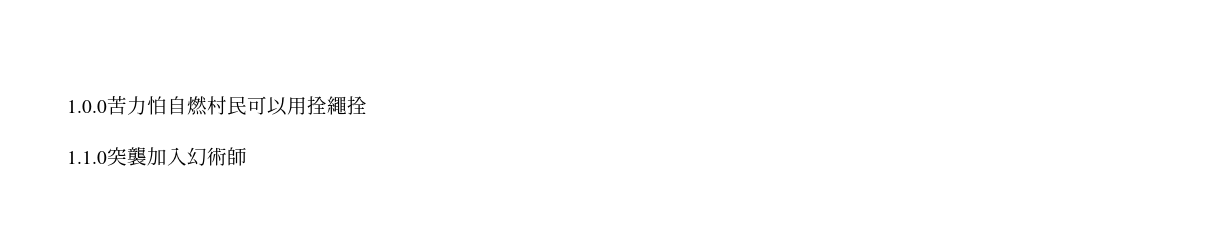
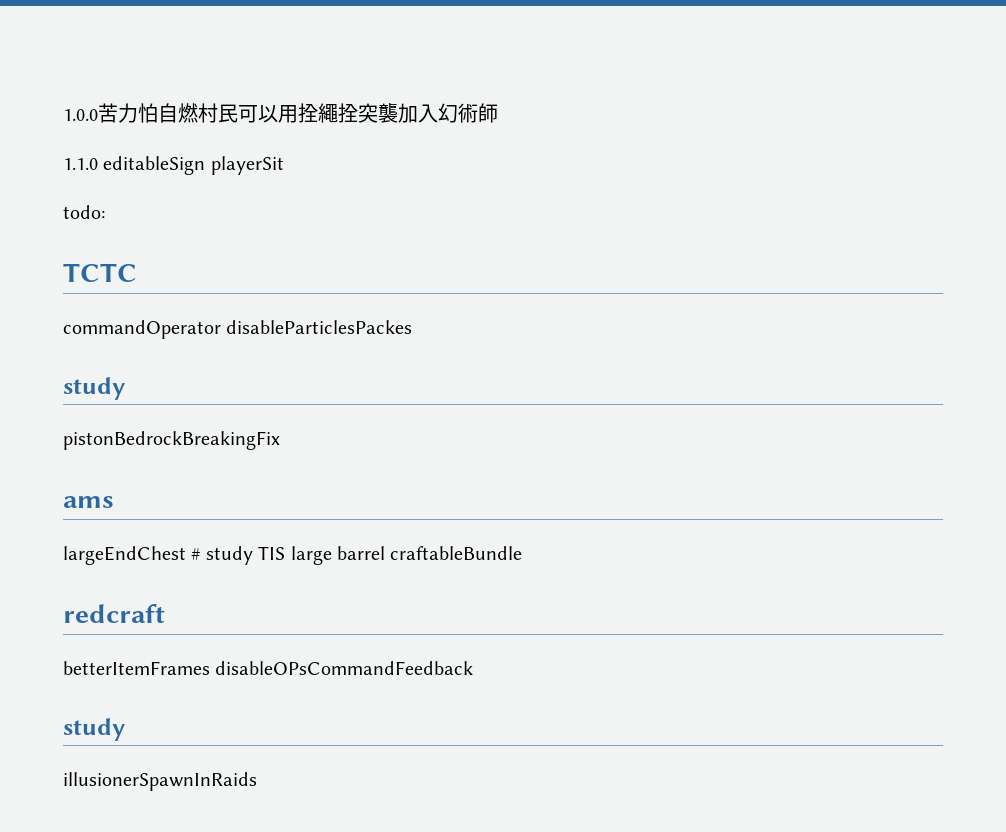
[67,151,107,164] // 1.1.0 -> (358, 113) none
(247, 156) none -> [63,156,284,175] [63,205,105,219] [63,263,137,282] [63,320,413,339] [63,377,125,400] [63,431,280,450] [63,496,114,508] [63,546,523,565] [63,604,165,623] [63,661,474,675] [63,718,125,741] [63,772,257,791] // 1.1.0 editableSign playerSit // todo: // TCTC // commandOperator disableParticlesPackes // study // pistonBedrockBreakingFix // ams // largeEndChest # study TIS large barrel craftableBundle // redcraft // betterItemFrames disableOPsCommandFeedback // study // illusionerSpawnInRaids

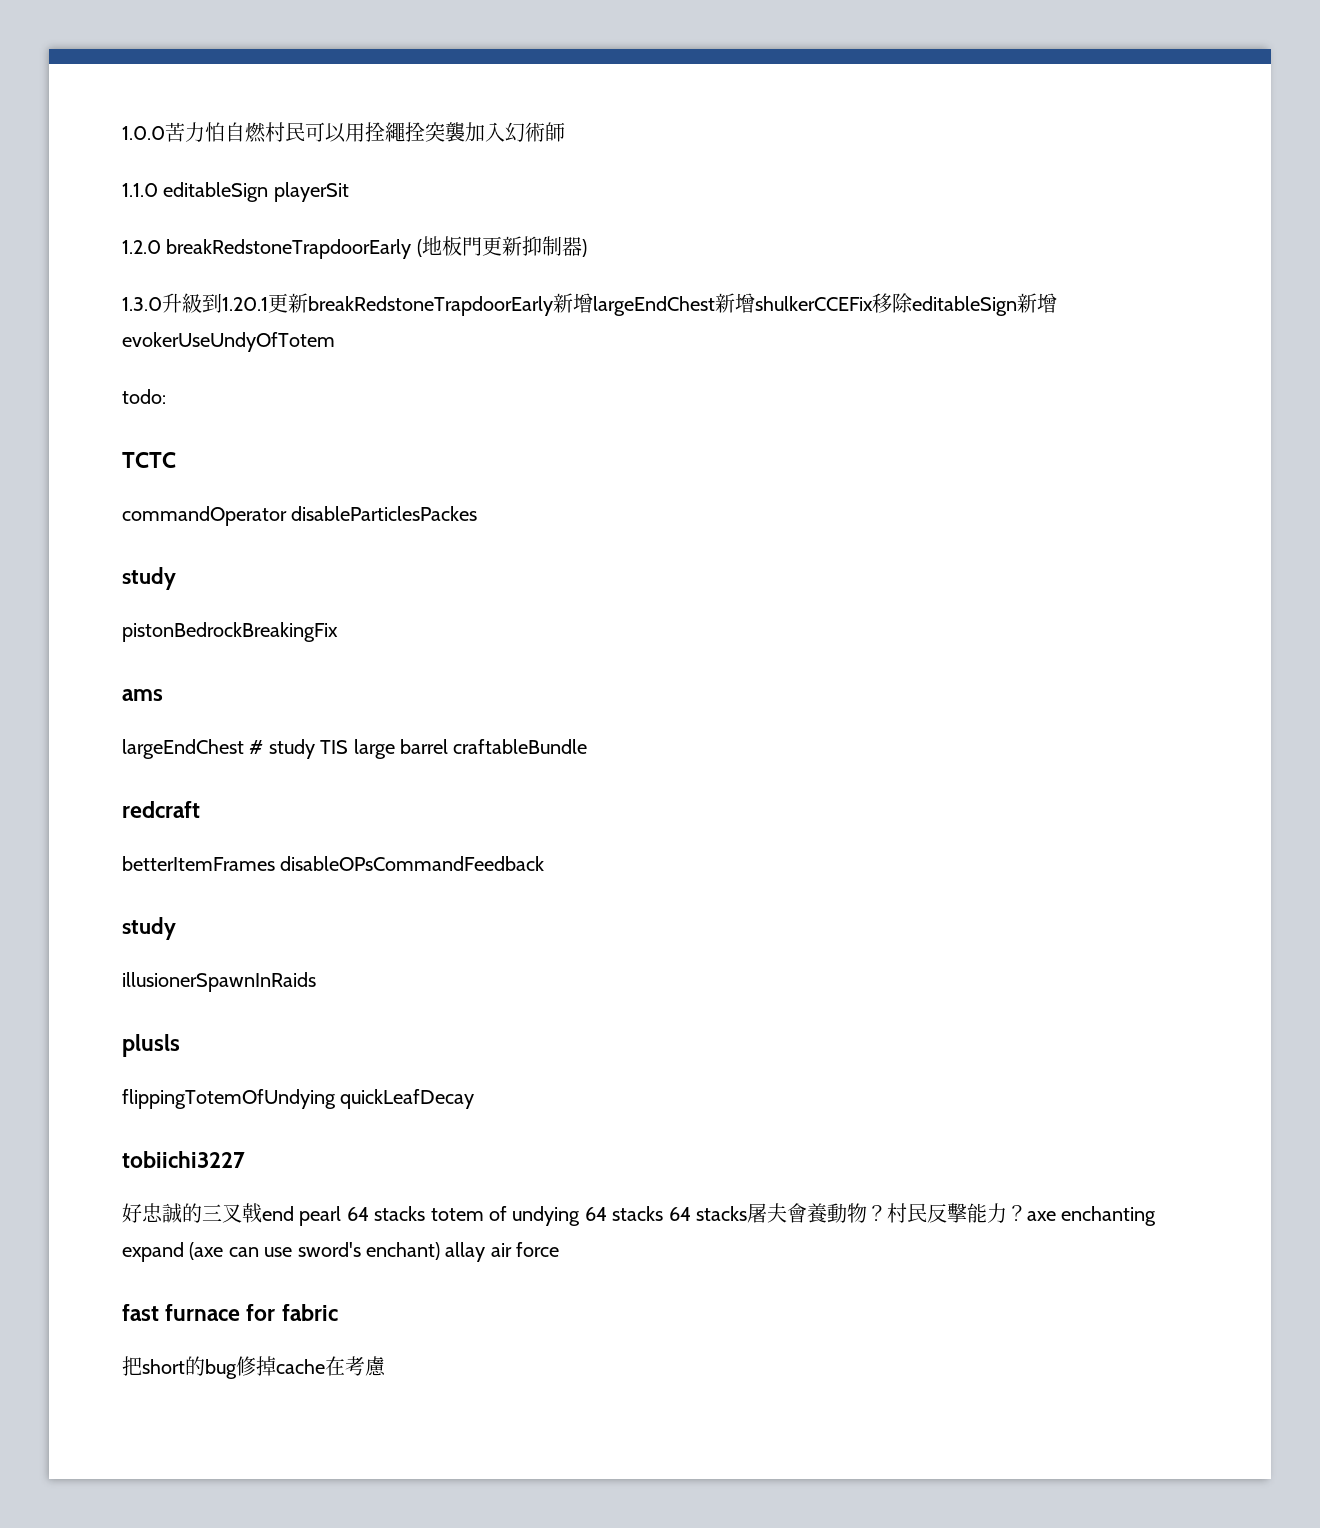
(284, 165) none -> [122,236,587,259] [122,293,1057,316] [122,332,335,352] // 1.2.0 breakRedstoneTrapdoorEarly (地板門更新抑制器) // 1.3.0升級到1.20.1更新breakRedstoneTrapdoorEarly新增largeEndChest新增shulkerCCEFix移除editableSign新增evokerUseUndyOfTotem
(257, 781) none -> [122,1034,180,1057] [122,1089,475,1109] [122,1151,245,1168] [122,1203,1157,1226] [122,1242,560,1262] [122,1304,338,1321] [122,1356,386,1379] // plusls // flippingTotemOfUndying quickLeafDecay // tobiichi3227 // 好忠誠的三叉戟end pearl 64 stacks totem of undying 64 stacks 64 stacks屠夫會養動物？村民反擊能力？axe enchanting expand (axe can use sword's enchant) allay air force // fast furnace for fabric // 把short的bug修掉cache在考慮

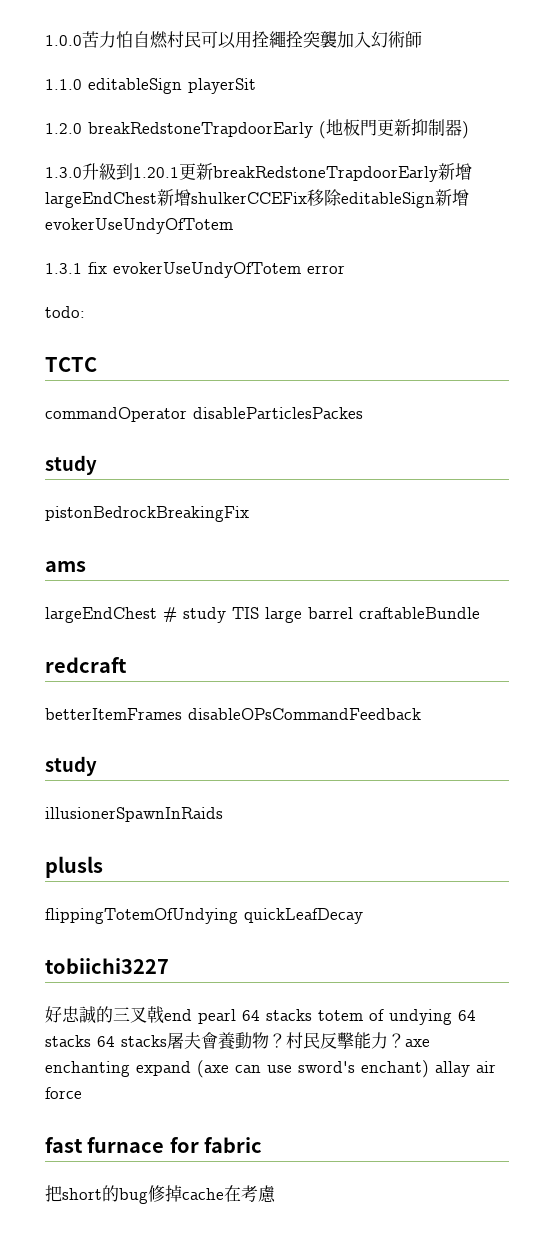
(335, 342) none -> [45,262,345,278] // 1.3.1 fix evokerUseUndyOfTotem error

